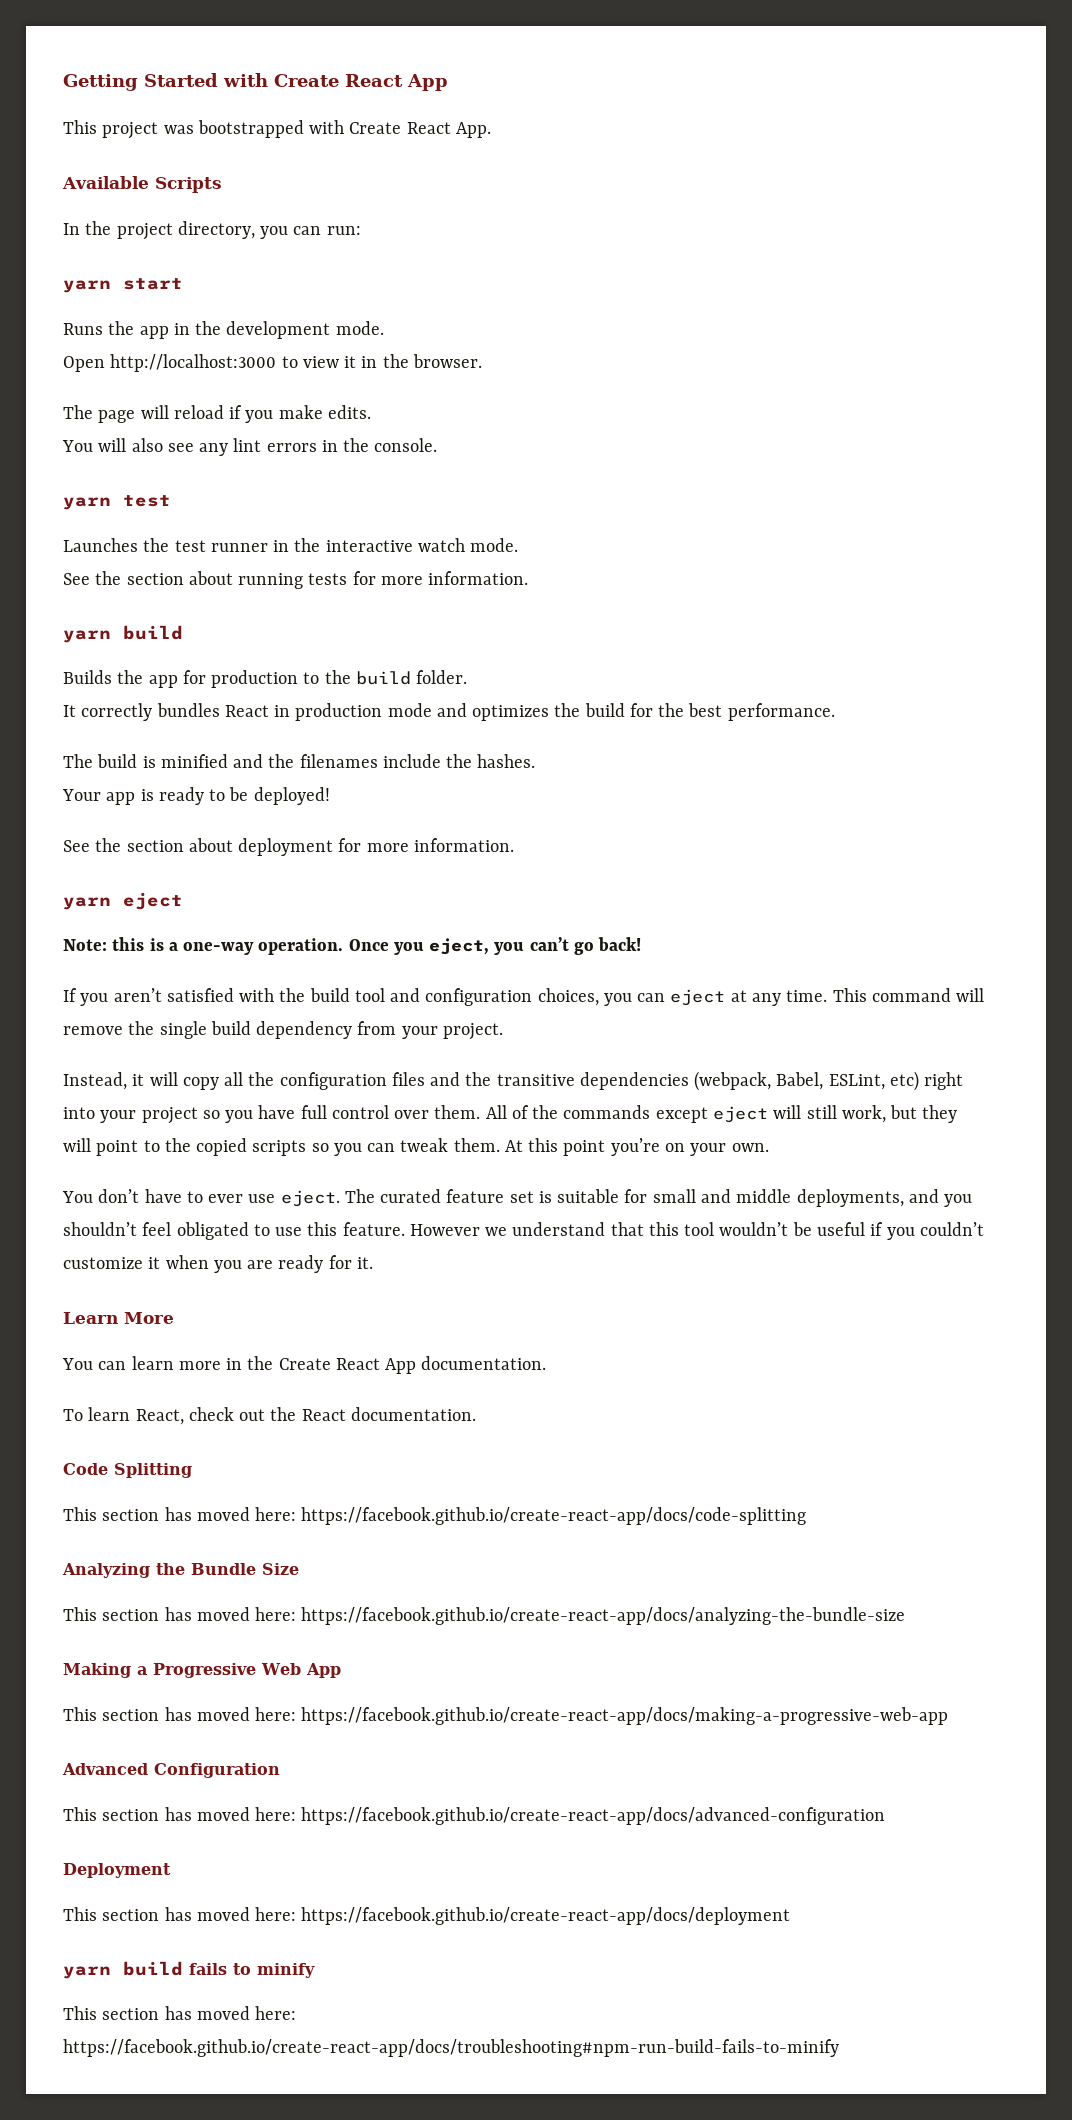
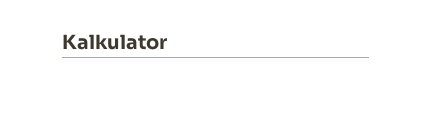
[63,73,448,91] [63,120,491,139] [62,176,222,193] [63,221,361,240] [63,278,183,293] [63,321,384,339] [63,354,482,372] [63,405,371,423] [62,438,438,456] [63,495,171,510] [63,538,519,552] [63,571,529,589] [63,625,183,643] [63,670,468,688] [63,703,835,721] [63,754,536,768] [62,787,330,805] [63,838,514,856] [63,892,183,910] [63,937,642,955] [63,988,985,1006] [63,1021,503,1040] [63,1071,964,1091] [63,1105,958,1124] [63,1138,769,1156] [62,1189,973,1207] [63,1222,984,1240] [63,1255,373,1273] [63,1312,174,1324] [62,1356,547,1374] [63,1407,476,1425] [63,1463,192,1478] [63,1507,807,1525] [62,1563,299,1578] [63,1607,906,1625] [63,1663,341,1678] [63,1707,949,1725] [62,1763,280,1778] [63,1807,886,1825] [63,1863,171,1878] [63,1907,791,1925] [63,1961,315,1979] [63,2006,297,2020] [63,2039,839,2057] Getting Started with Create React App // This project was bootstrapped with Create React App. // Available Scripts // In the project directory, you can run: // yarn start // Runs the app in the development mode. // Open http://localhost:3000 to view it in the browser. // The page will reload if you make edits. // You will also see any lint errors in the console. // yarn test // Launches the test runner in the interactive watch mode. // See the section about running tests for more information. // yarn build // Builds the app for production to the build folder. // It correctly bundles React in production mode and optimizes the build for the best performance. // The build is minified and the filenames include the hashes. // Your app is ready to be deployed! // See the section about deployment for more information. // yarn eject // Note: this is a one-way operation. Once you eject, you can’t go back! // If you aren’t satisfied with the build tool and configuration choices, you can eject at any time. This command will remove the single build dependency from your project. // Instead, it will copy all the configuration files and the transitive dependencies (webpack, Babel, ESLint, etc) right into your project so you have full control over them. All of the commands except eject will still work, but they will point to the copied scripts so you can tweak them. At this point you’re on your own. // You don’t have to ever use eject. The curated feature set is suitable for small and middle deployments, and you shouldn’t feel obligated to use this feature. However we understand that this tool wouldn’t be useful if you couldn’t customize it when you are ready for it. // Learn More // You can learn more in the Create React App documentation. // To learn React, check out the React documentation. // Code Splitting // This section has moved here: https://facebook.github.io/create-react-app/docs/code-splitting // Analyzing the Bundle Size // This section has moved here: https://facebook.github.io/create-react-app/docs/analyzing-the-bundle-size // Making a Progressive Web App // This section has moved here: https://facebook.github.io/create-react-app/docs/making-a-progressive-web-app // Advanced Configuration // This section has moved here: https://facebook.github.io/create-react-app/docs/advanced-configuration // Deployment // This section has moved here: https://facebook.github.io/create-react-app/docs/deployment // yarn build fails to minify // This section has moved here: https://facebook.github.io/create-react-app/docs/troubleshooting#npm-run-build-fails-to-minify -> [62,34,167,50] Kalkulator

